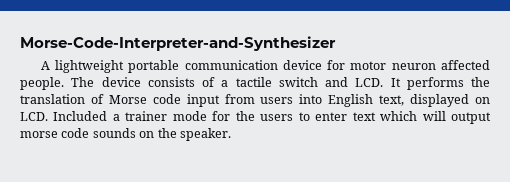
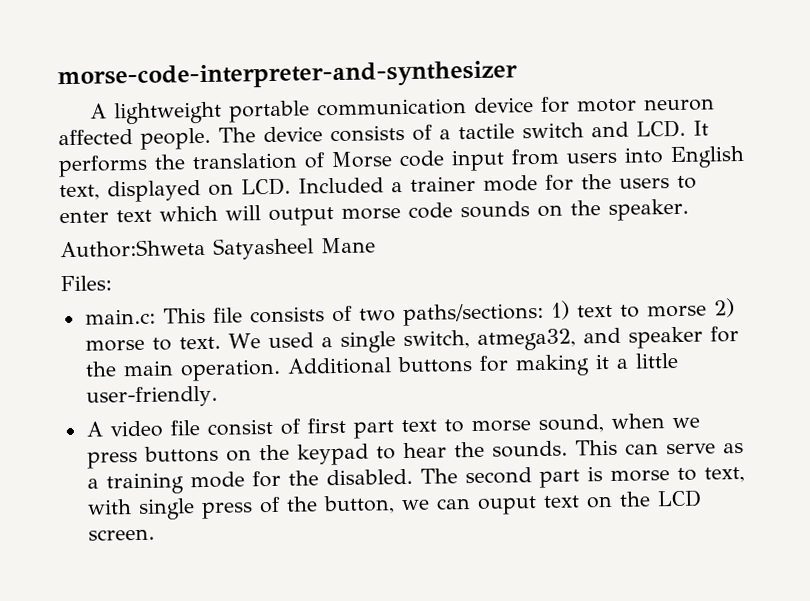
[20,36,336,51] Morse-Code-Interpreter-and-Synthesizer -> [57,60,518,92] morse-code-interpreter-and-synthesizer
(231, 134) none -> [60,237,376,260] [60,275,112,292] [84,298,735,327] [84,326,739,353] [84,352,679,382] [85,385,218,408] [85,413,700,439] [86,439,744,469] [86,466,745,495] [86,489,702,520] [87,528,155,541] // Author:Shweta Satyasheel Mane // Files: // main.c: This file consists of two paths/sections: 1) text to morse 2) morse to text. We used a single switch, atmega32, and speaker for the main operation. Additional buttons for making it a little user-friendly. // A video file consist of first part text to morse sound, when we press buttons on the keypad to hear the sounds. This can serve as a training mode for the disabled. The second part is morse to text, with single press of the button, we can ouput text on the LCD screen.

